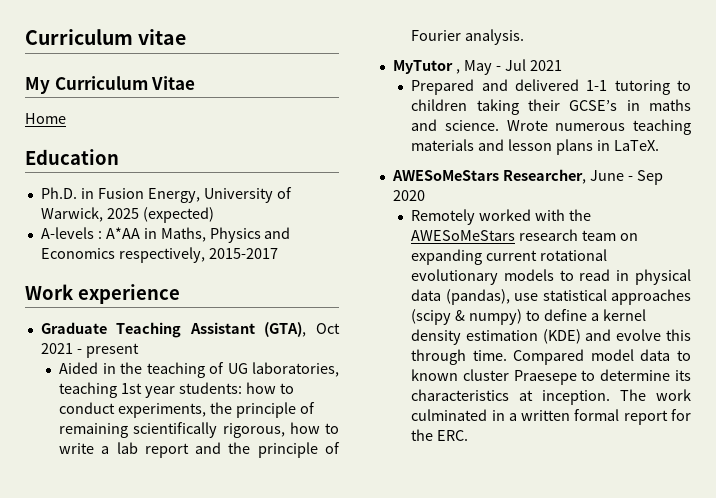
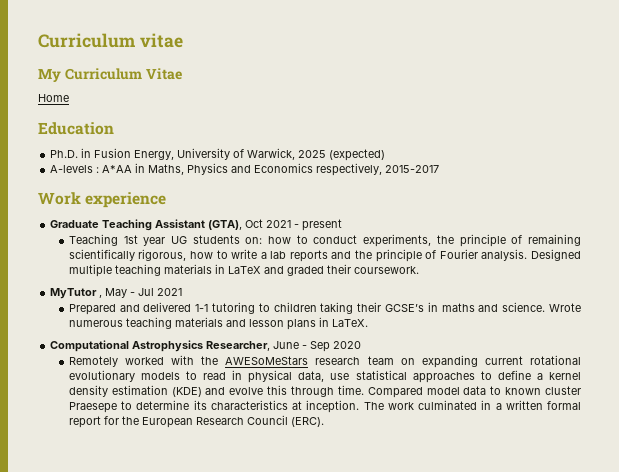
[59,362,339,378] [59,382,242,398] Aided in the teaching of UG laboratories, teaching 1st year students: -> [68,234,263,246] Teaching 1st year UG students on:
[144,443,189,458] report -> [289,250,328,262] reports
(525, 37) none -> [531,249,581,261] [68,264,419,277] Designed multiple teaching materials in LaTeX and graded their coursework.
[391,170,499,181] AWESoMeStars -> [50,340,204,352] Computational Astrophysics
[411,289,510,305] data (pandas), -> [298,371,325,382] data,
[411,309,523,325] (scipy & numpy) -> (475, 377) none
[437,430,469,441] ERC. -> [141,415,324,428] European Research Council (ERC).

